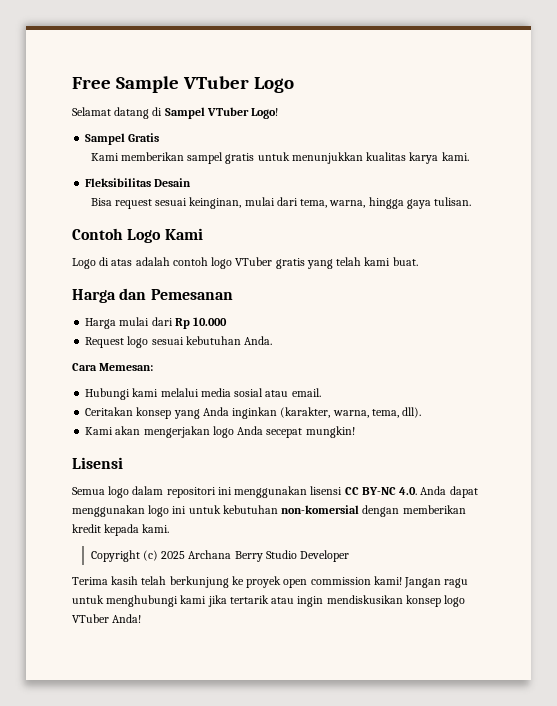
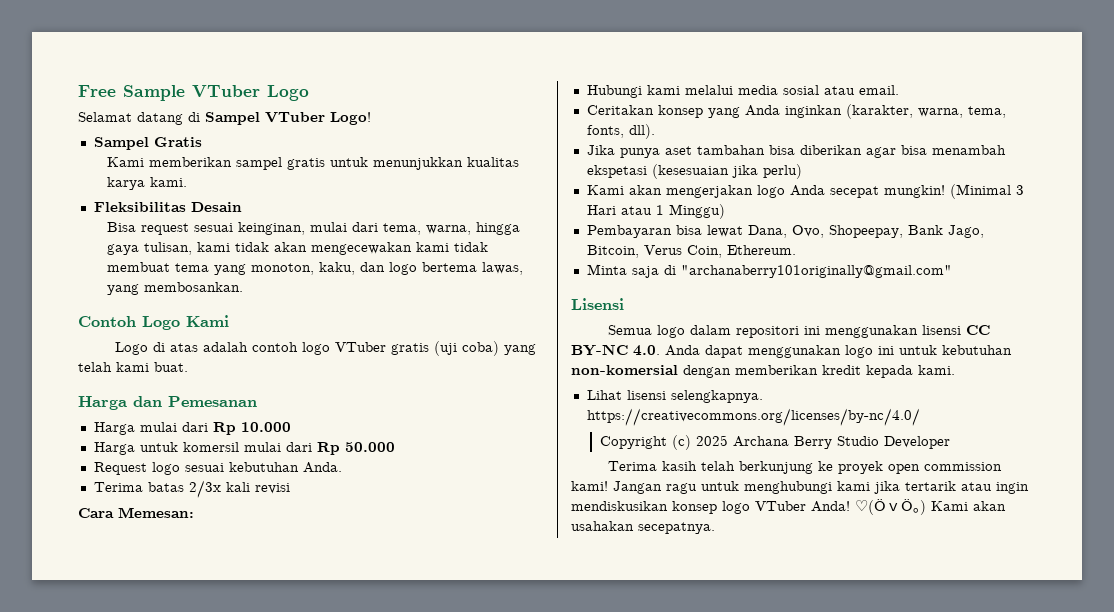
[434,197,472,206] tulisan. -> [143,242,488,255] [106,262,523,275] [106,282,243,295] tulisan, kami tidak akan mengecewakan kami tidak membuat tema yang monoton, kaku, dan logo bertema lawas, yang membosankan.
(305, 263) none -> [433,341,499,356] (uji coba)
(228, 321) none -> [93,442,395,455] // Harga untuk komersil mulai dari Rp 50.000
(273, 340) none -> [93,480,290,498] // Terima batas 2/3x kali revisi
(399, 413) none -> [586,125,624,138] fonts,
(422, 412) none -> [586,145,1006,158] [586,164,802,179] // Jika punya aset tambahan bisa diberikan agar bisa menambah ekspetasi (kesesuaian jika perlu)
(355, 432) none -> [949,184,1024,199] [586,204,725,219] [586,225,984,238] [586,245,796,258] [586,264,952,278] (Minimal 3 Hari atau 1 Minggu) // Pembayaran bisa lewat Dana, Ovo, Shopeepay, Bank Jago, Bitcoin, Verus Coin, Ethereum. // Minta saja di "archanaberry101originally@gmail.com"
(170, 528) none -> [586,390,763,403] [586,408,920,426] // Lihat lisensi selengkapnya. https://creativecommons.org/licenses/by-nc/4.0/
(142, 618) none -> [855,499,1006,515] [571,521,715,534] ♡(ӦｖӦ｡) Kami akan usahakan secepatnya.

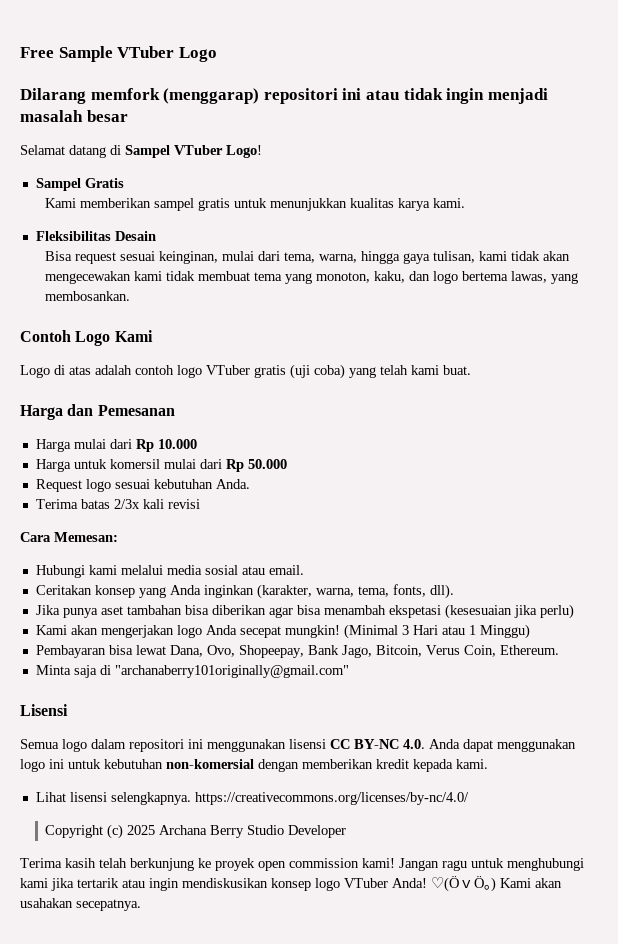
(309, 93) none -> [20,88,548,104] [20,110,128,122] // Dilarang memfork (menggarap) repositori ini atau tidak ingin menjadi masalah besar

